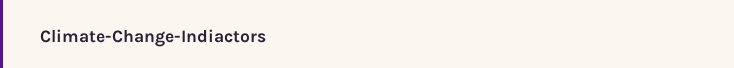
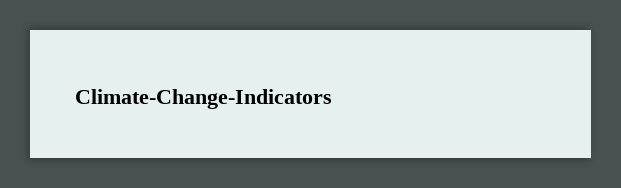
[40,29,266,47] Climate-Change-Indiactors -> [75,89,332,109] Climate-Change-Indicators

